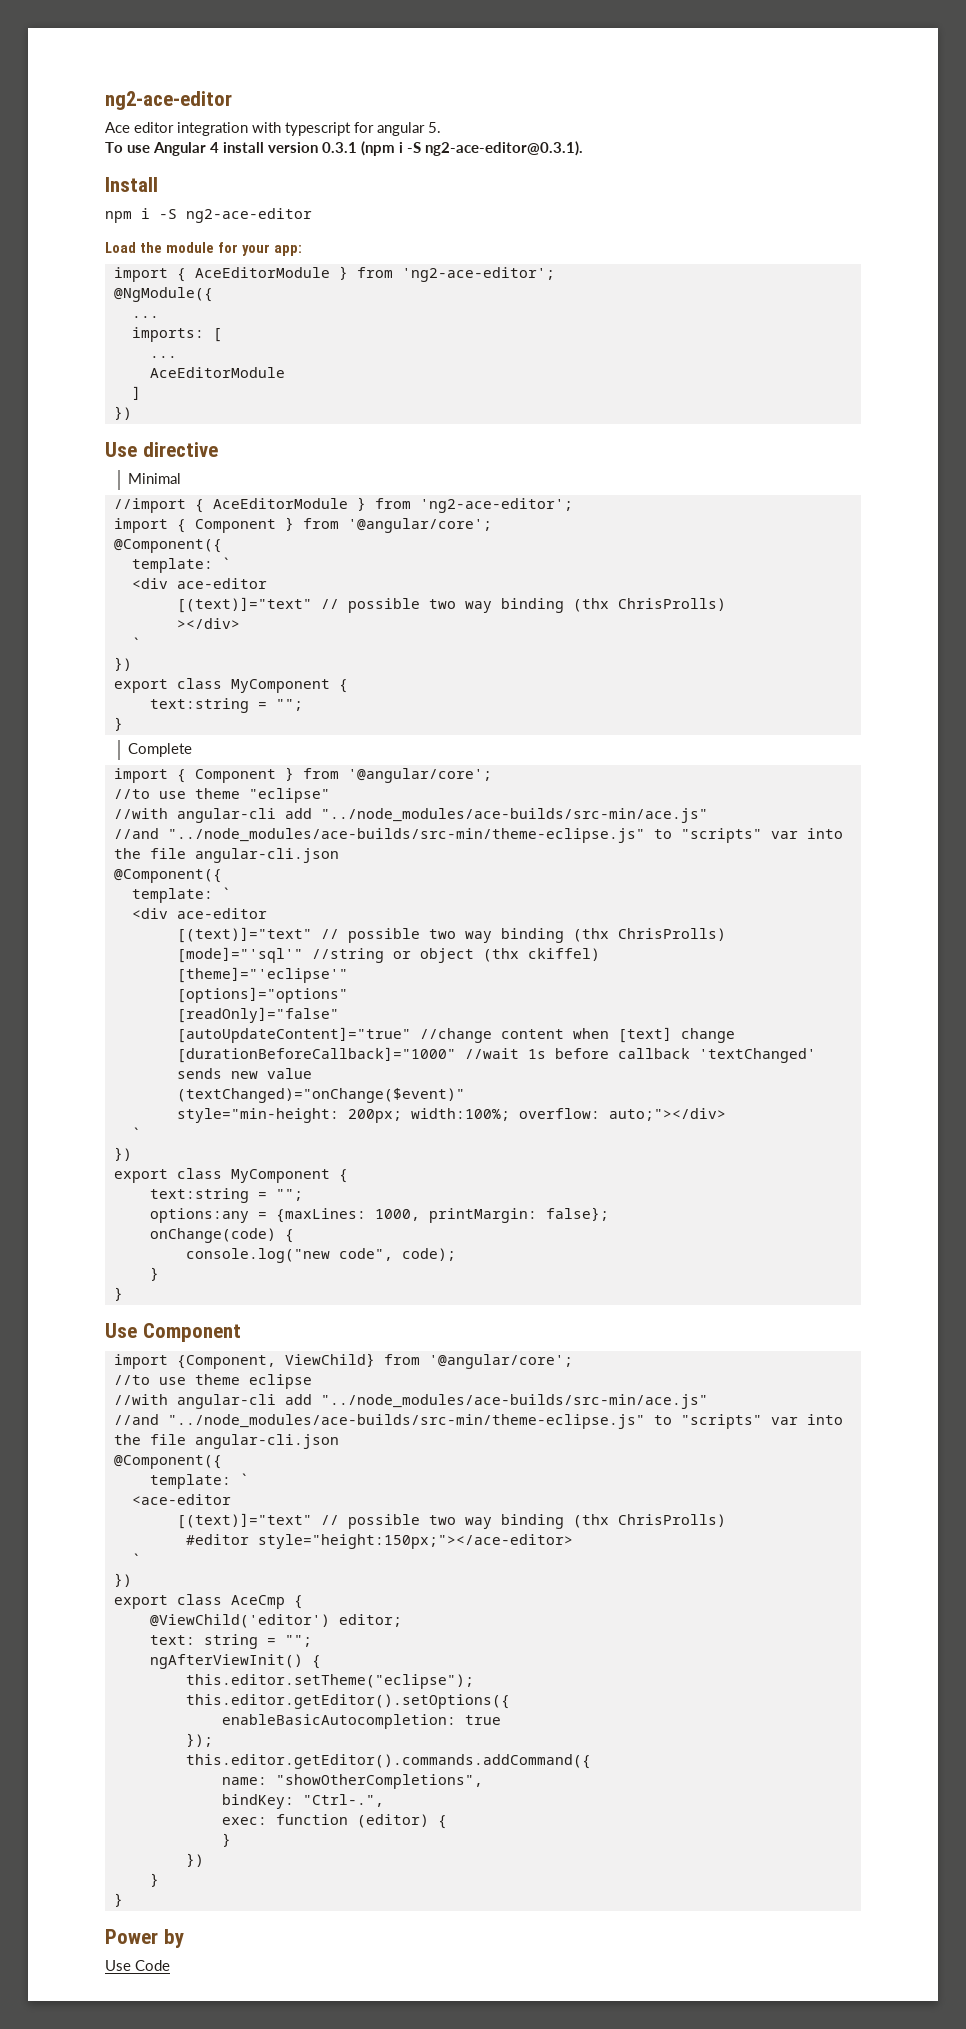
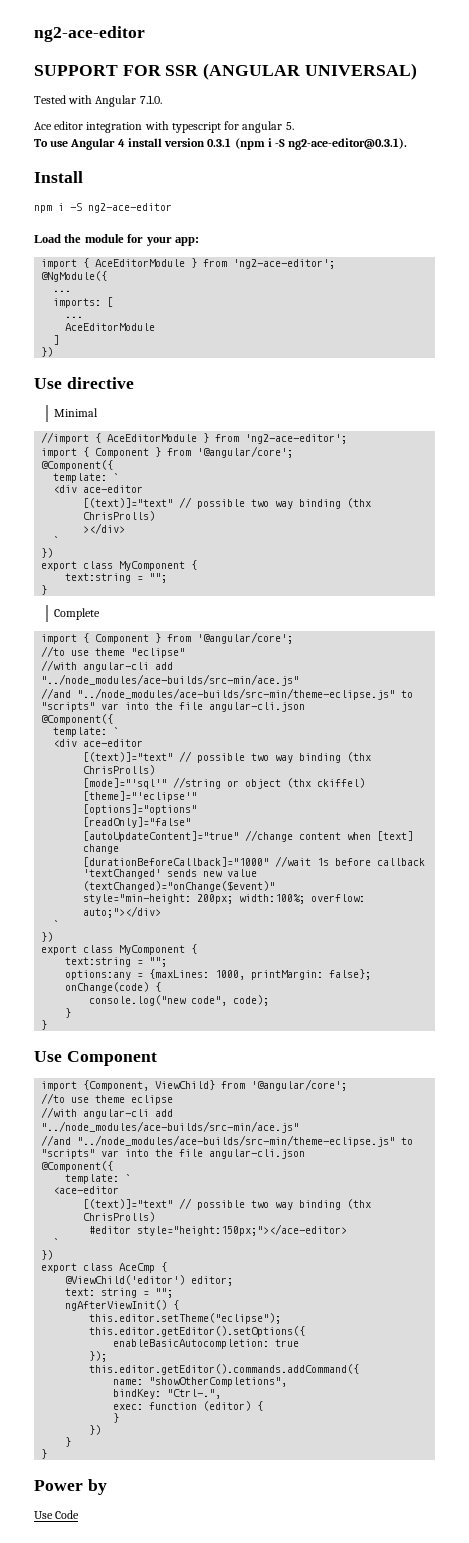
[105,91,232,110] ng2-ace-editor -> [34,26,145,42] [34,63,417,80] [34,95,162,107] ng2-ace-editor // SUPPORT FOR SSR (ANGULAR UNIVERSAL) // Tested with Angular 7.1.0.

